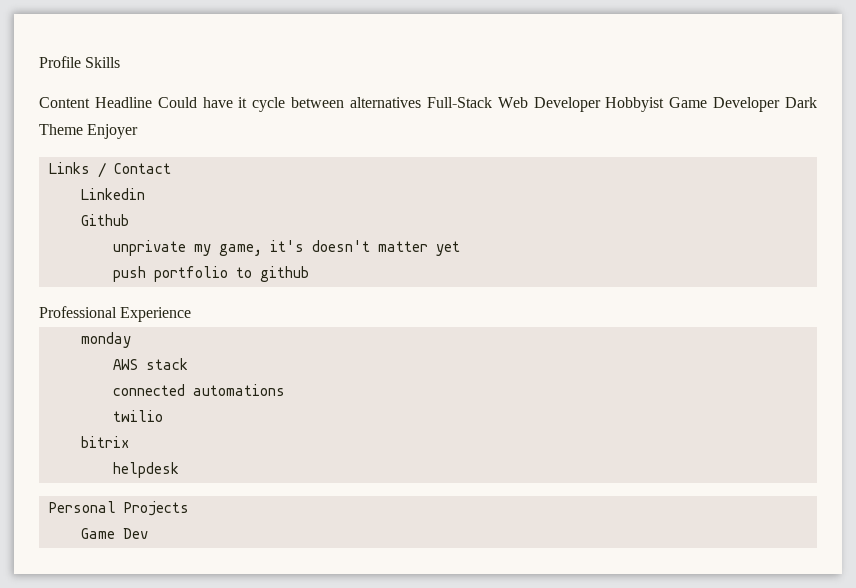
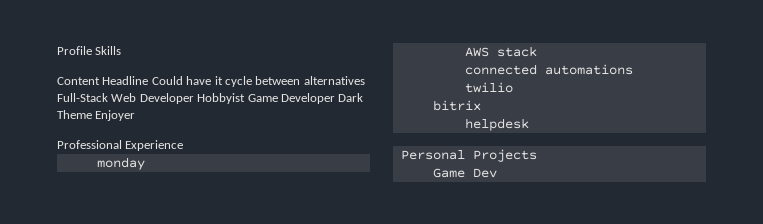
[48,162,171,178] [80,188,145,200] [80,214,129,226] [112,240,460,256] [112,266,309,282] // Links / Contact // Linkedin // Github // unprivate my game, it's doesn't matter yet // push portfolio to github -> (136, 115) none

